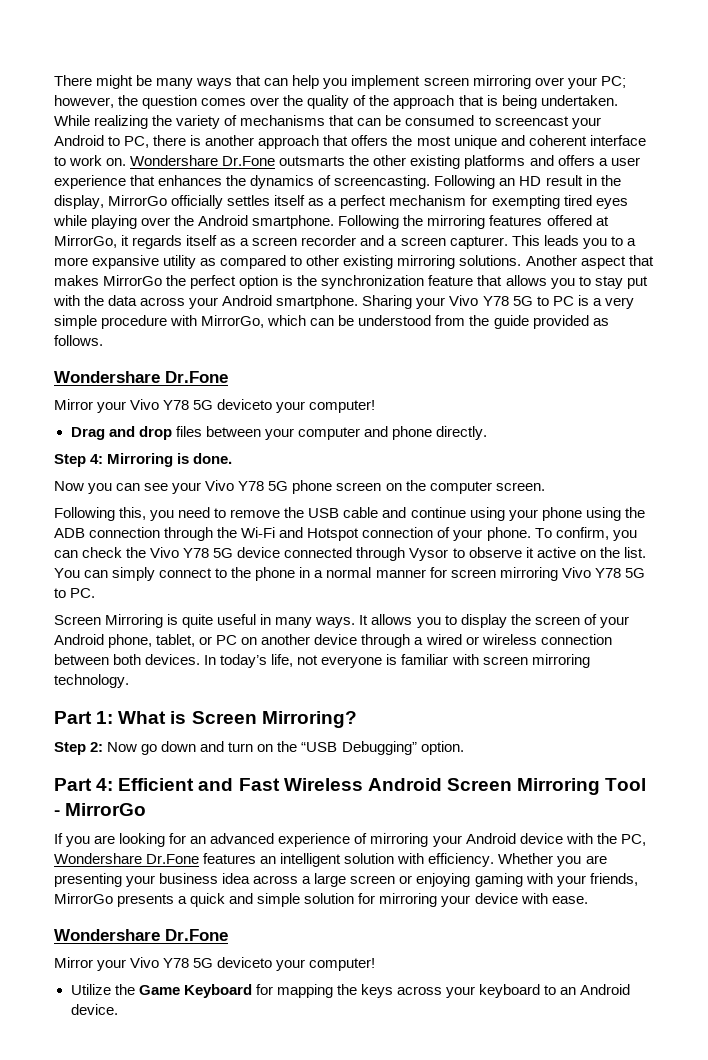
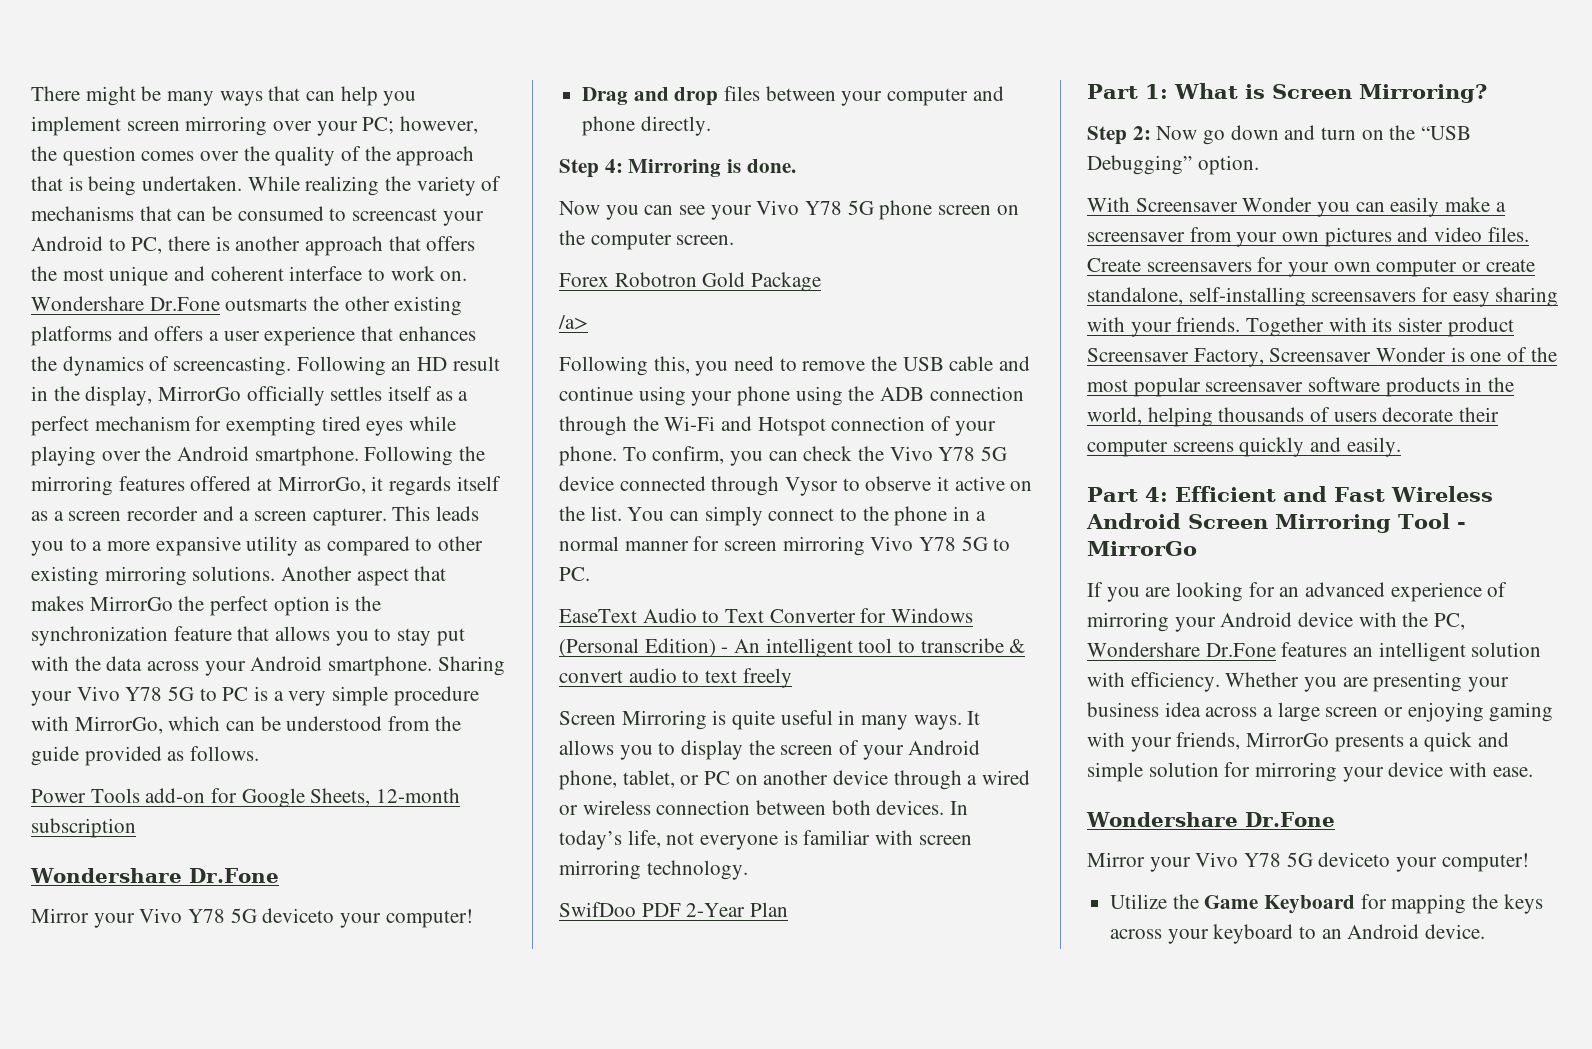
(103, 340) none -> [31,788,461,808] [31,818,136,838] // Power Tools add-on for Google Sheets, 12-month subscription
(545, 486) none -> [559,272,822,292] [558,315,588,330] // Forex Robotron Gold Package // /a>
(96, 593) none -> [559,608,974,623] [559,638,1026,658] [559,668,792,688] // EaseText Audio to Text Converter for Windows (Personal Edition) - An intelligent tool to transcribe & convert audio to text freely
(129, 681) none -> [559,902,789,917] // SwifDoo PDF 2-Year Plan
(464, 748) none -> [1087,197,1506,217] [1087,227,1529,247] [1087,257,1535,277] [1087,287,1559,307] [1087,317,1514,337] [1087,347,1557,367] [1087,377,1515,397] [1087,407,1500,427] [1087,437,1401,457] // With Screensaver Wonder you can easily make a screensaver from your own pictures and video files. Create screensavers for your own computer or create standalone, self-installing screensavers for easy sharing with your friends. Together with its sister product Screensaver Factory, Screensaver Wonder is one of the most popular screensaver software products in the world, helping thousands of users decorate their computer screens quickly and easily.

